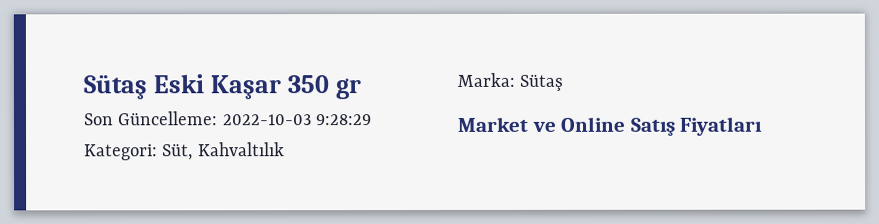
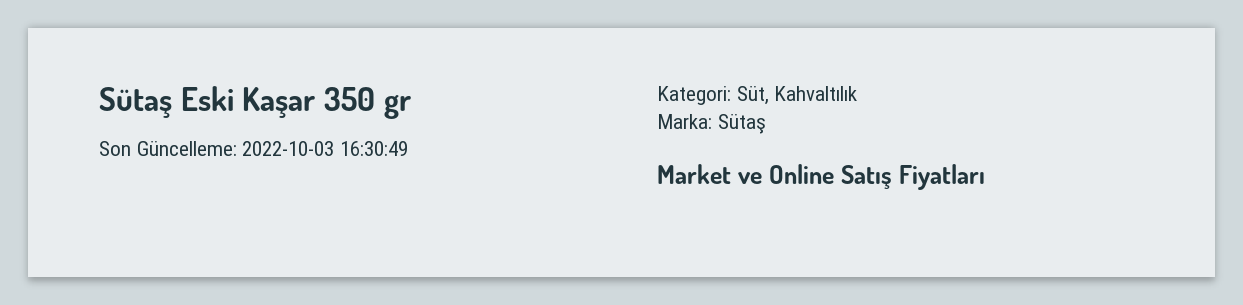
[315,114,372,126] 9:28:29 -> [340,141,409,156] 16:30:49

